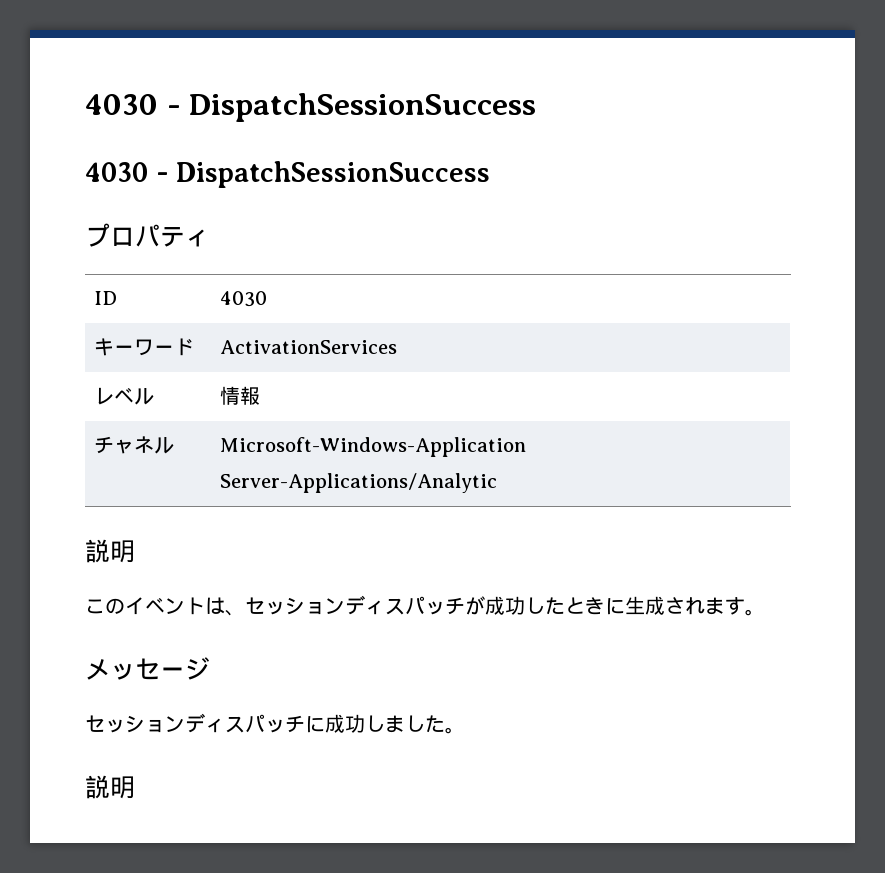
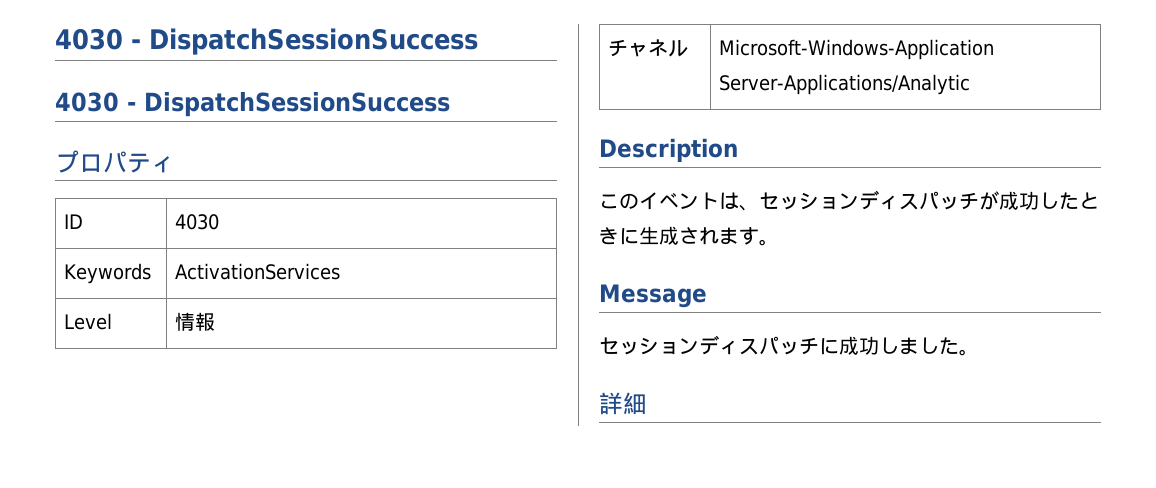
[93,338,194,356] キーワード -> [64,263,152,284] Keywords
[93,387,154,405] レベル -> [64,313,113,330] Level
[85,539,135,563] 説明 -> [599,138,738,162] Description
[85,657,210,680] メッセージ -> [599,284,707,308] Message
[85,775,135,799] 説明 -> [599,392,647,415] 詳細

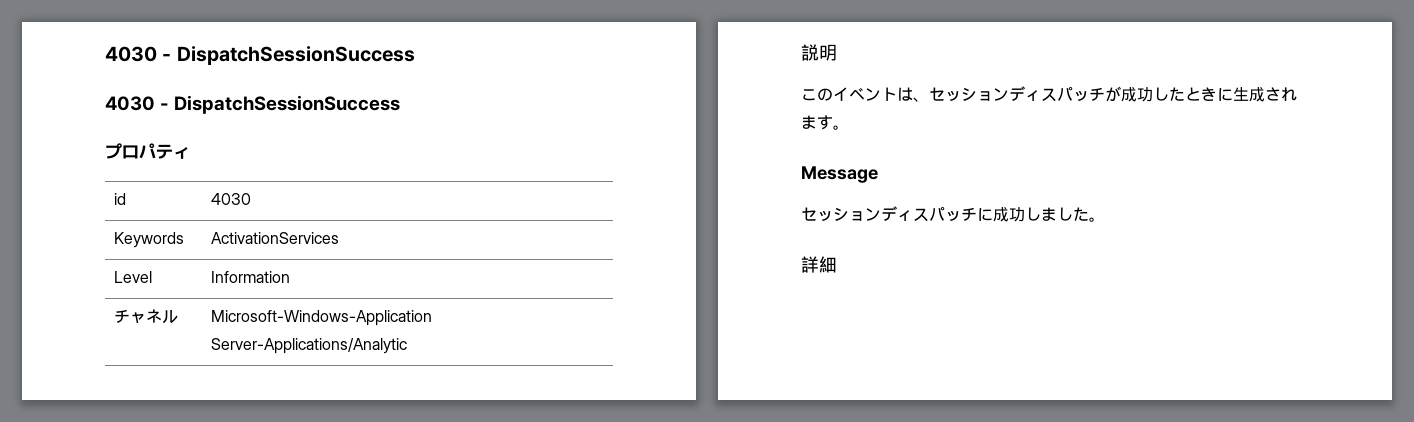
[64,214,84,229] ID -> [113,193,126,205] id
[175,312,216,331] 情報 -> [210,271,290,283] Information
[599,138,738,162] Description -> [801,44,837,61] 説明

